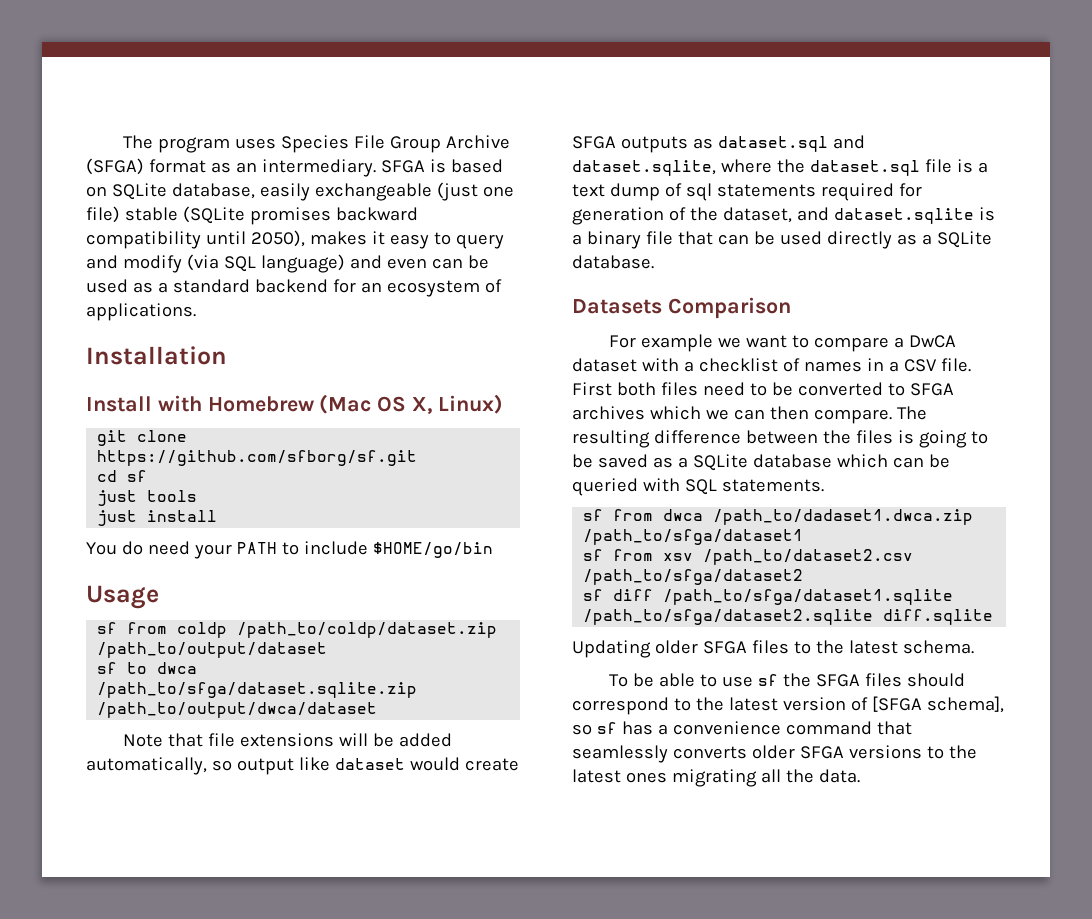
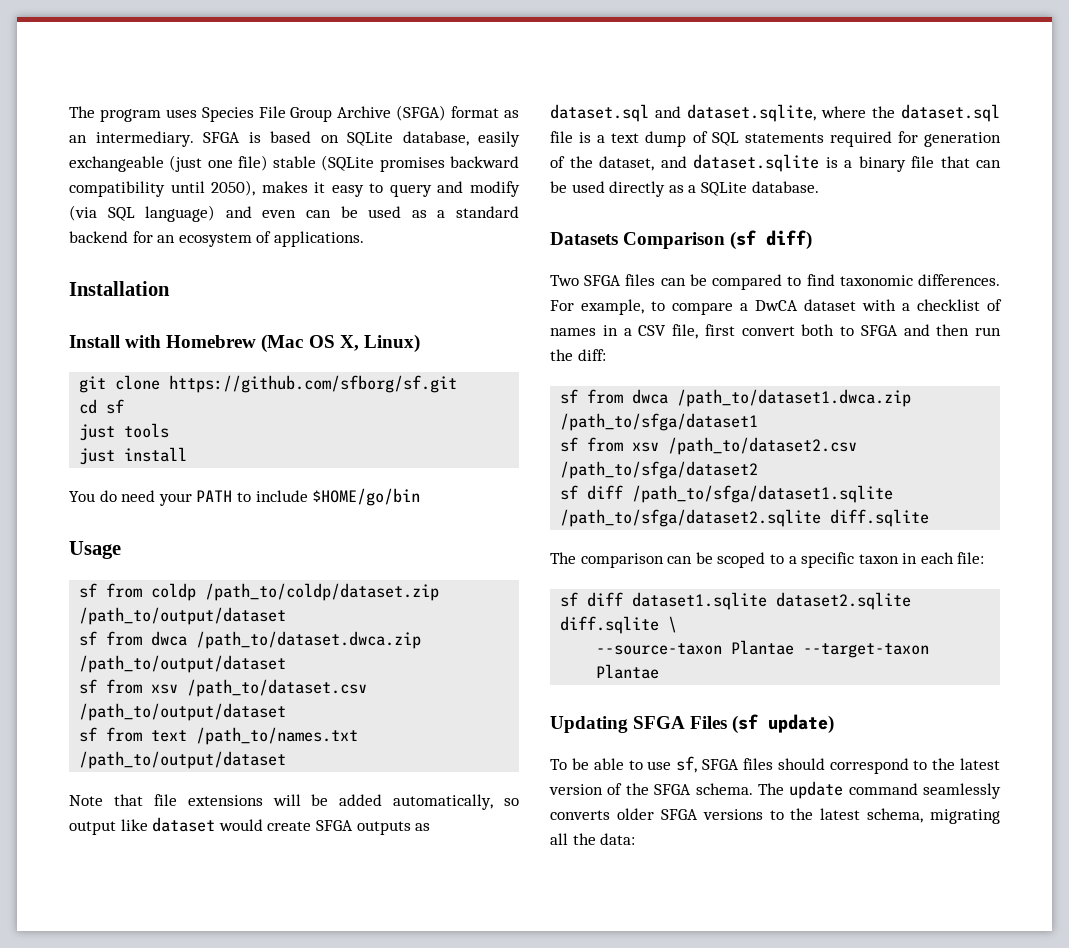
[127,662,198,674] [97,682,418,698] [97,702,378,718] to dwca /path_to/sfga/dataset.sqlite.zip /path_to/output/dwca/dataset -> [106,631,422,649] [79,655,287,673] [79,679,368,697] [79,703,287,721] [79,727,359,745] [79,751,287,769] from dwca /path_to/dataset.dwca.zip /path_to/output/dataset // sf from xsv /path_to/dataset.csv /path_to/output/dataset // sf from text /path_to/names.txt /path_to/output/dataset
[685,183,712,201] sql -> [711,132,739,146] SQL
[609,334,788,352] // For example we want -> [730,230,813,250] [550,274,1000,290] [550,299,644,315] (sf diff) // Two SFGA files can be compared to find taxonomic differences. For example,
[940,358,971,372] [572,382,954,396] [572,406,927,424] [572,430,988,448] [572,454,950,471] [572,478,824,496] [583,509,974,525] file. First both files need to be converted to SFGA archives which we can then compare. The resulting difference between the files is going to be saved as a SQLite database which can be queried with SQL statements. // sf from dwca /path_to/dadaset1.dwca.zip -> [672,324,1001,339] [550,349,606,361] [560,389,912,407] file, first convert both to SFGA and then run the diff: // sf from dwca /path_to/dataset1.dwca.zip
[572,640,974,658] Updating older SFGA files to the latest schema. -> [550,552,985,568] [560,592,912,610] [560,616,678,634] [596,640,930,658] [596,664,660,679] [550,714,835,734] The comparison can be scoped to a specific taxon in each file: // sf diff dataset1.sqlite dataset2.sqlite diff.sqlite \ // --source-taxon Plantae --target-taxon Plantae // Updating SFGA Files (sf update)
[758,673,812,687] sf the -> [676,756,698,773] sf,
[871,696,1004,713] [572,721,912,735] [SFGA schema], so sf has a convenience command that -> [625,781,918,799] the SFGA schema. The update command
[625,772,667,783] ones -> [867,808,924,823] schema,
[818,769,860,783] data. -> [600,833,636,845] data:

